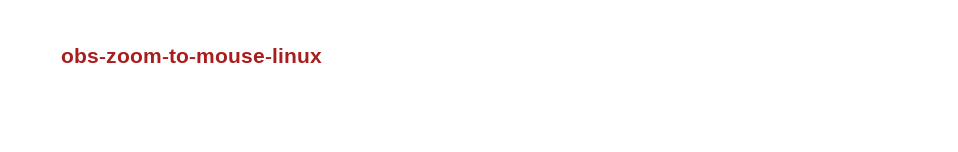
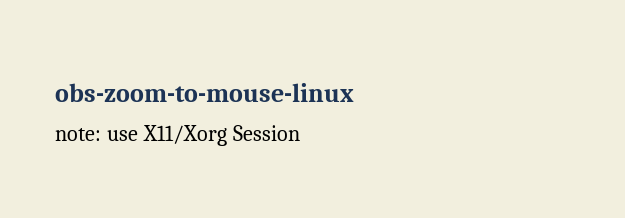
(322, 55) none -> [55,125,300,146] // note: use X11/Xorg Session

